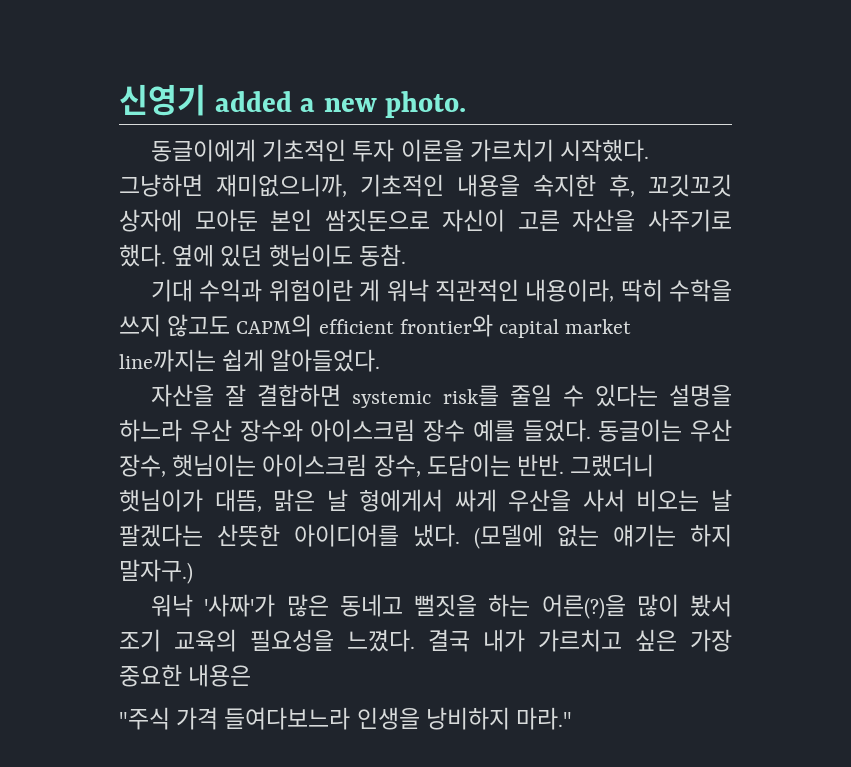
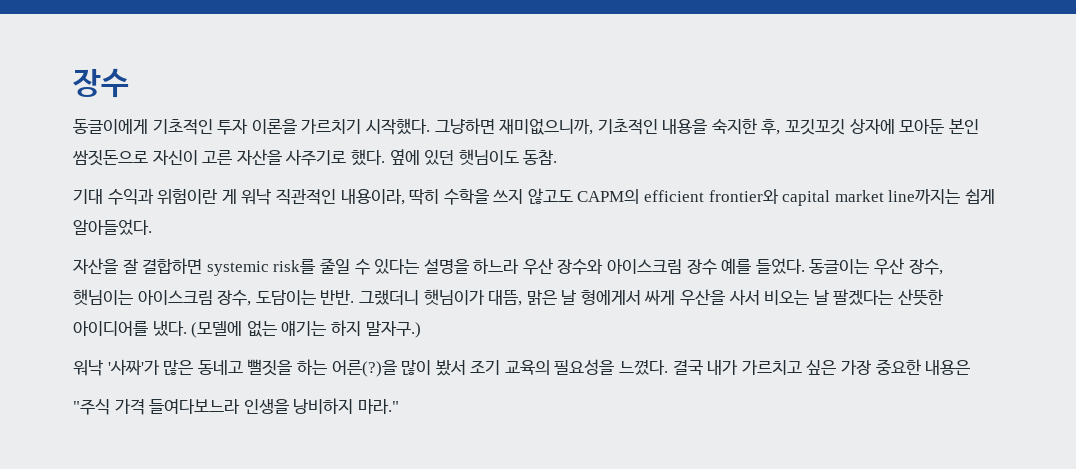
[119,84,467,118] 신영기 added a new photo. -> [73,68,129,98] 장수

